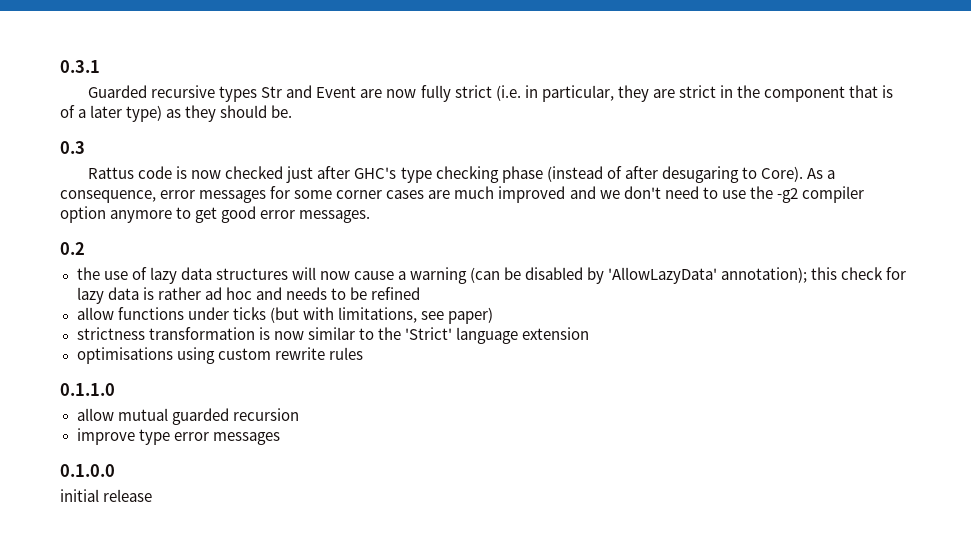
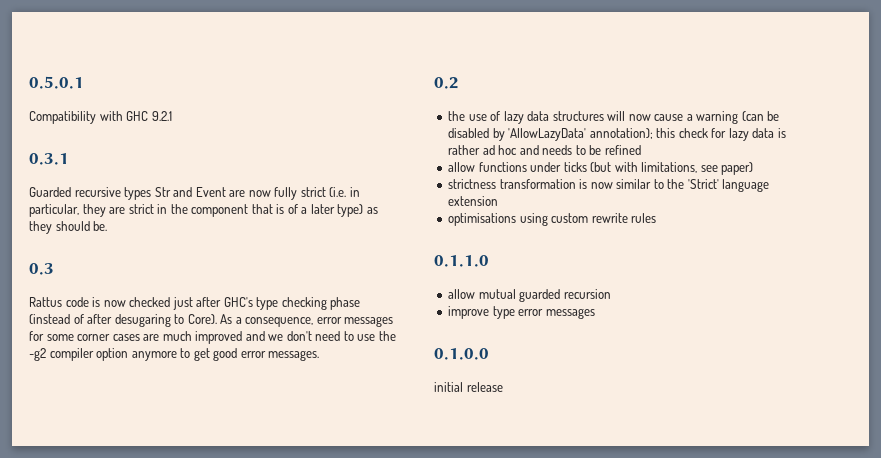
(60, 66) none -> [29,76,84,89] [29,111,172,124] 0.5.0.1 // Compatibility with GHC 9.2.1 //

